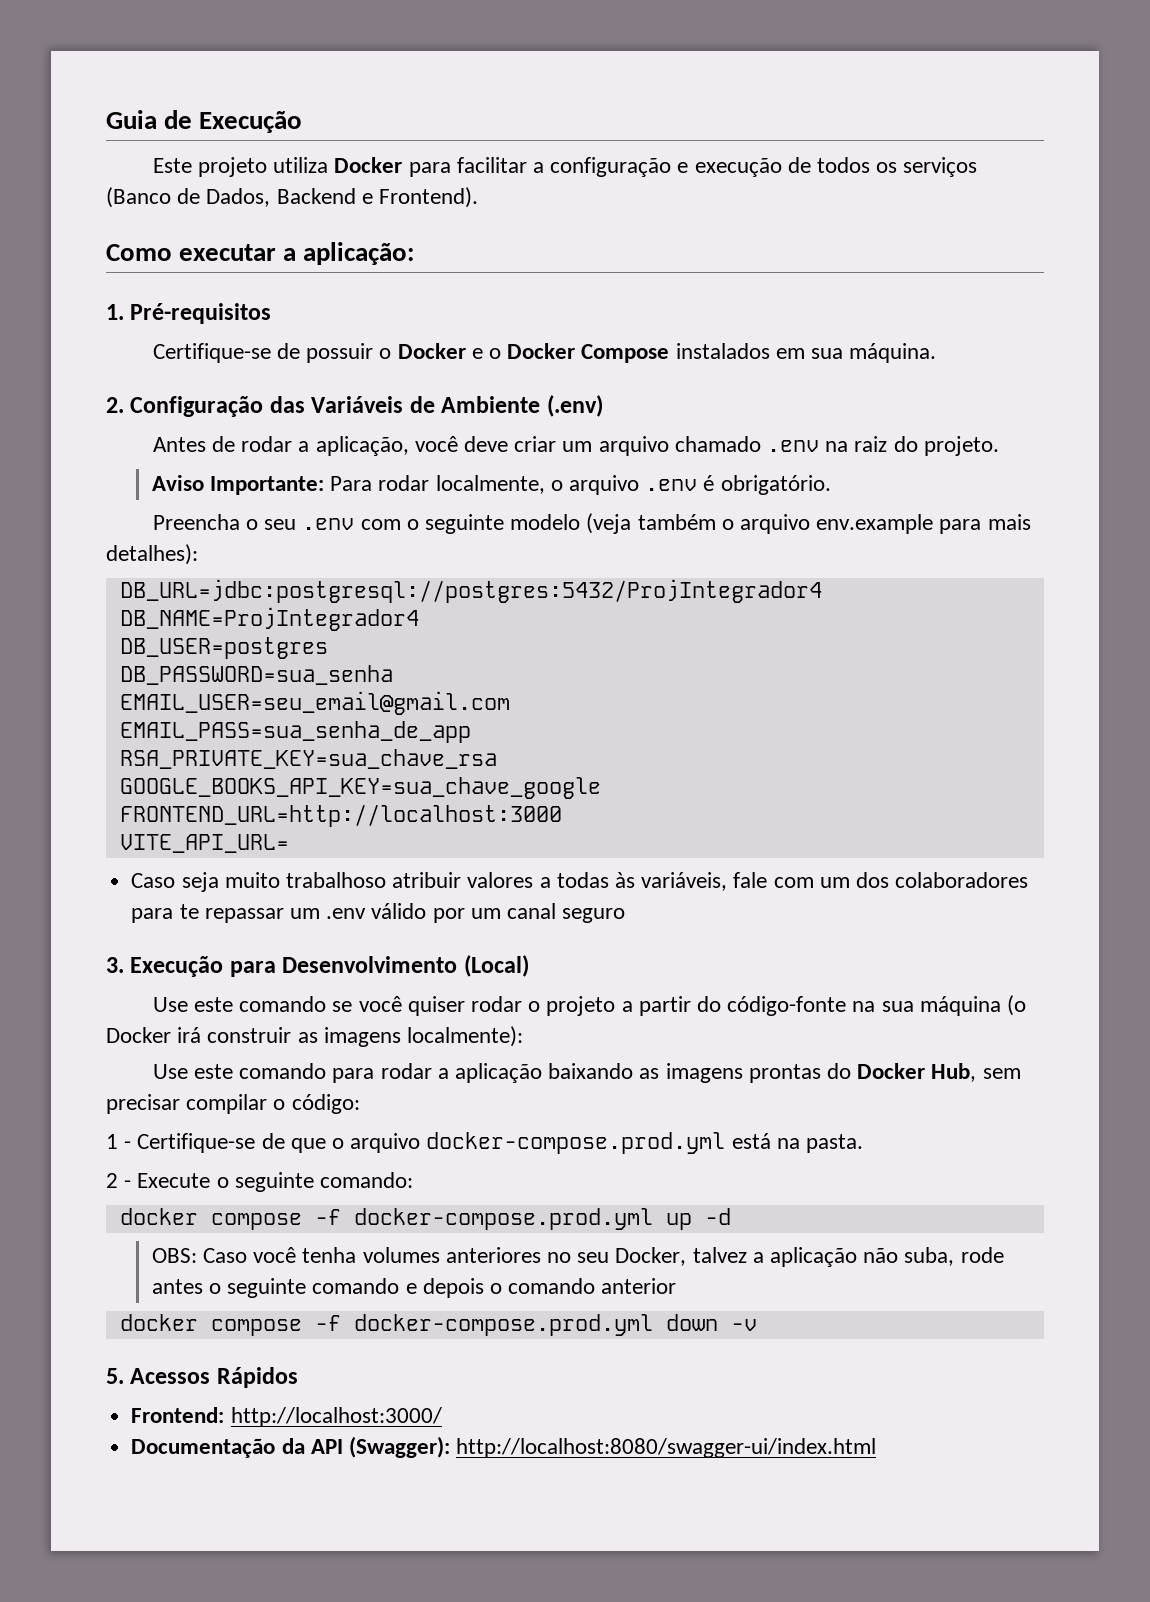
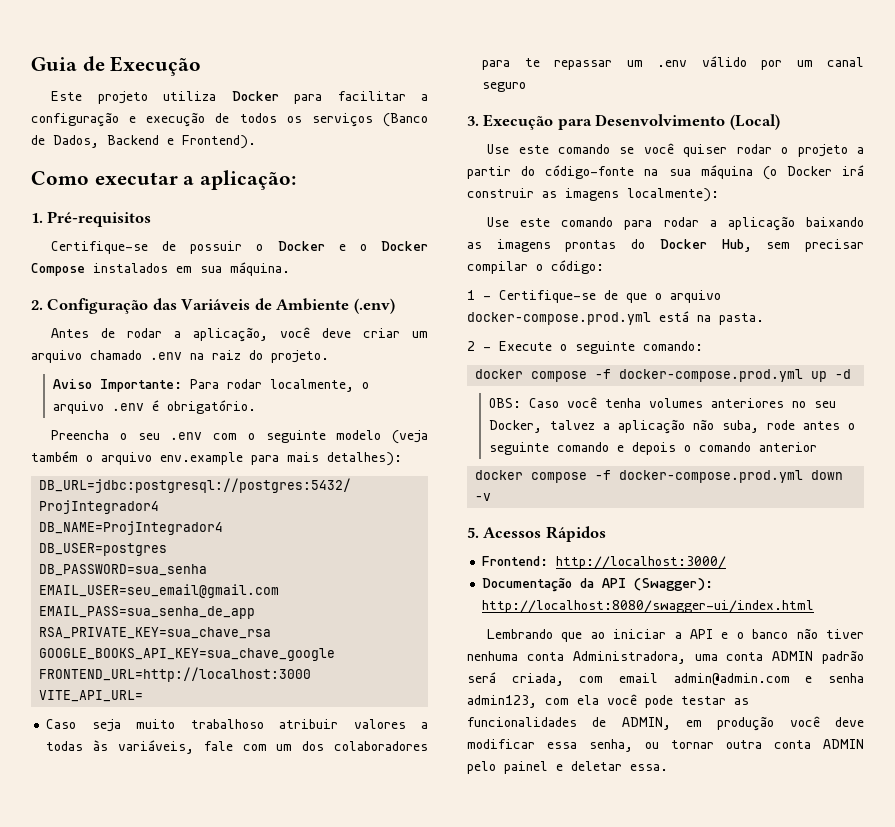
(877, 1448) none -> [487,628,864,642] [467,650,864,664] [467,672,864,686] [467,694,749,708] [467,716,864,731] [467,739,864,752] [467,761,668,774] // Lembrando que ao iniciar a API e o banco não tiver nenhuma conta Administradora, uma conta ADMIN padrão será criada, com email admin@admin.com e senha admin123, com ela você pode testar as funcionalidades de ADMIN, em produção você deve modificar essa senha, ou tornar outra conta ADMIN pelo painel e deletar essa.

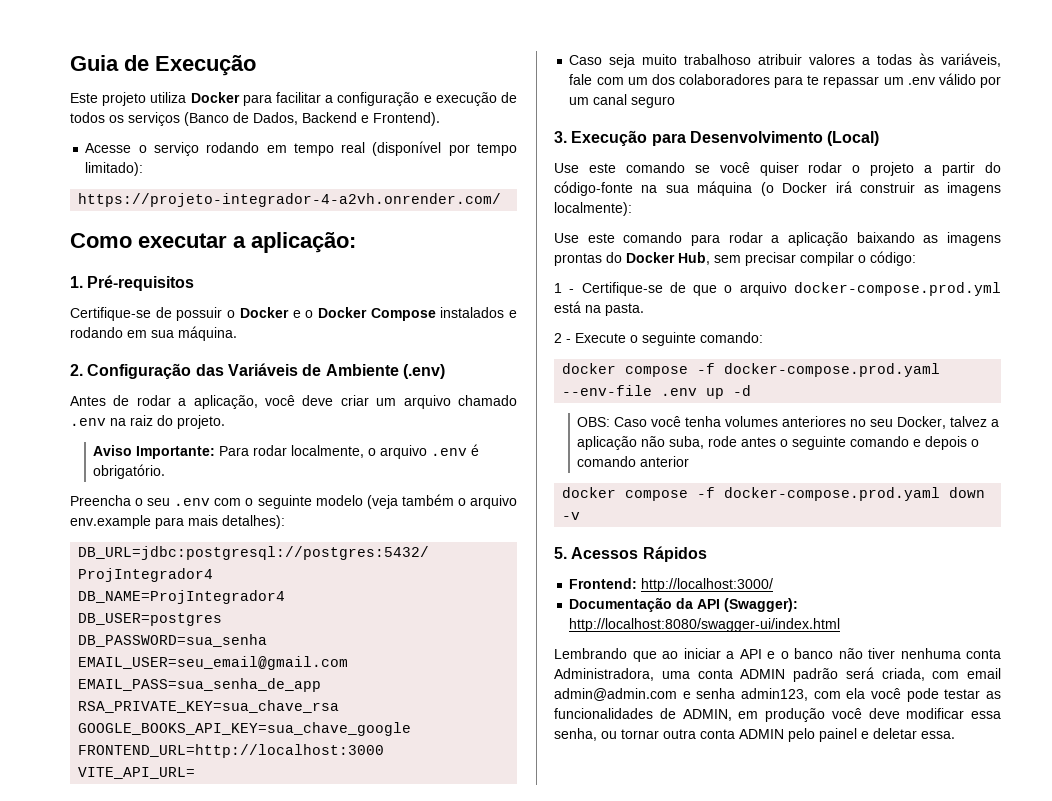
(256, 142) none -> [85,141,517,156] [85,162,144,176] [78,193,502,207] // Acesse o serviço rodando em tempo real (disponível por tempo limitado): // https://projeto-integrador-4-a2vh.onrender.com/
(168, 268) none -> [508,310,517,318] [70,327,123,338] e rodando
[619,369,804,382] docker-compose.prod.yml -> [724,363,941,377] [562,385,698,396] docker-compose.prod.yaml --env-file .env
[619,470,804,483] docker-compose.prod.yml -> [724,487,941,501] docker-compose.prod.yaml

